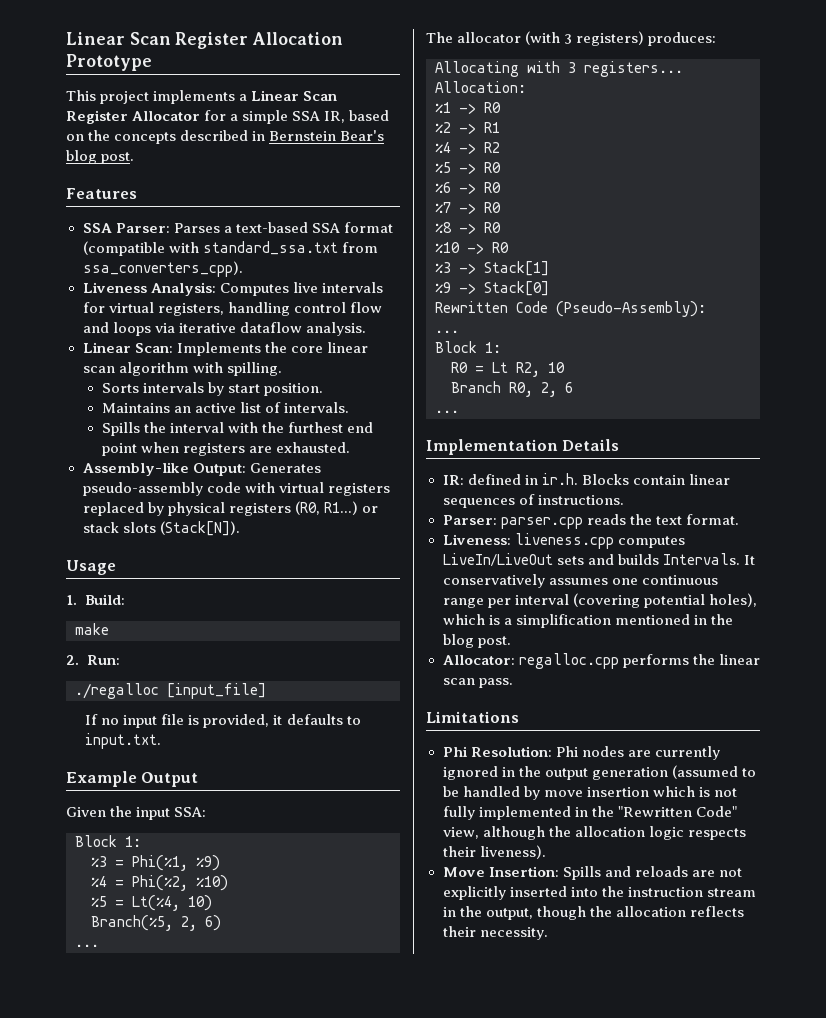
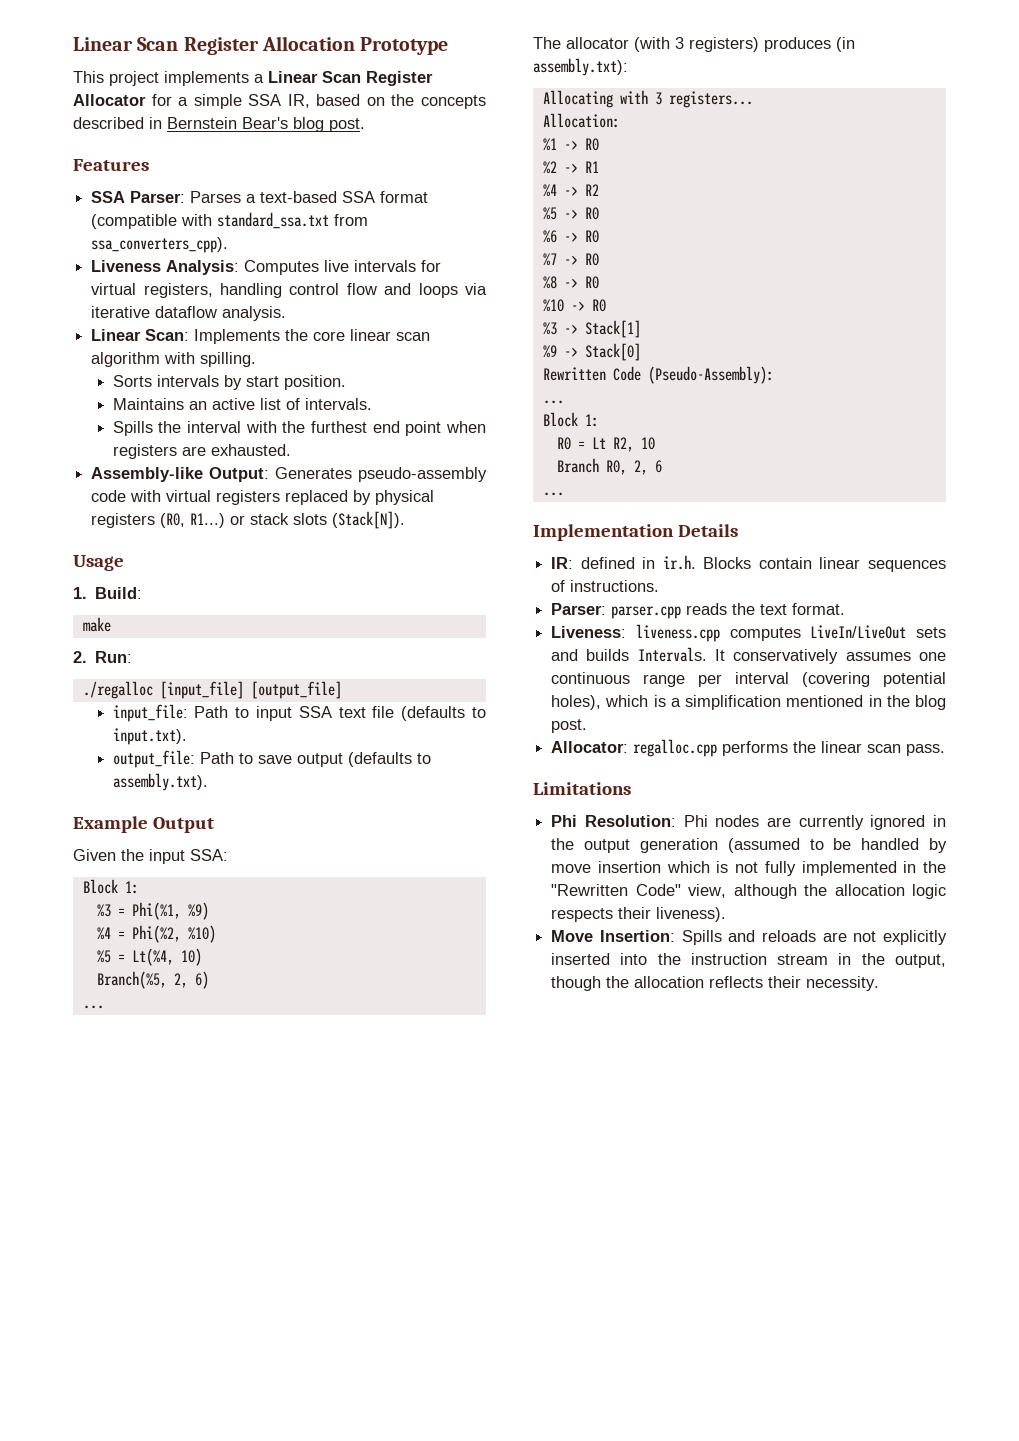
[85,714,361,728] [85,733,162,749] // If no input file is provided, it defaults to input.txt. -> [250,681,342,699] [112,704,486,722] [112,728,187,745] [112,750,431,768] [112,773,208,791] [output_file] // input_file: Path to input SSA text file (defaults to input.txt). // output_file: Path to save output (defaults to assembly.txt).
[648,32,717,46] produces: -> [764,37,855,52] [533,58,628,76] produces (in assembly.txt):

